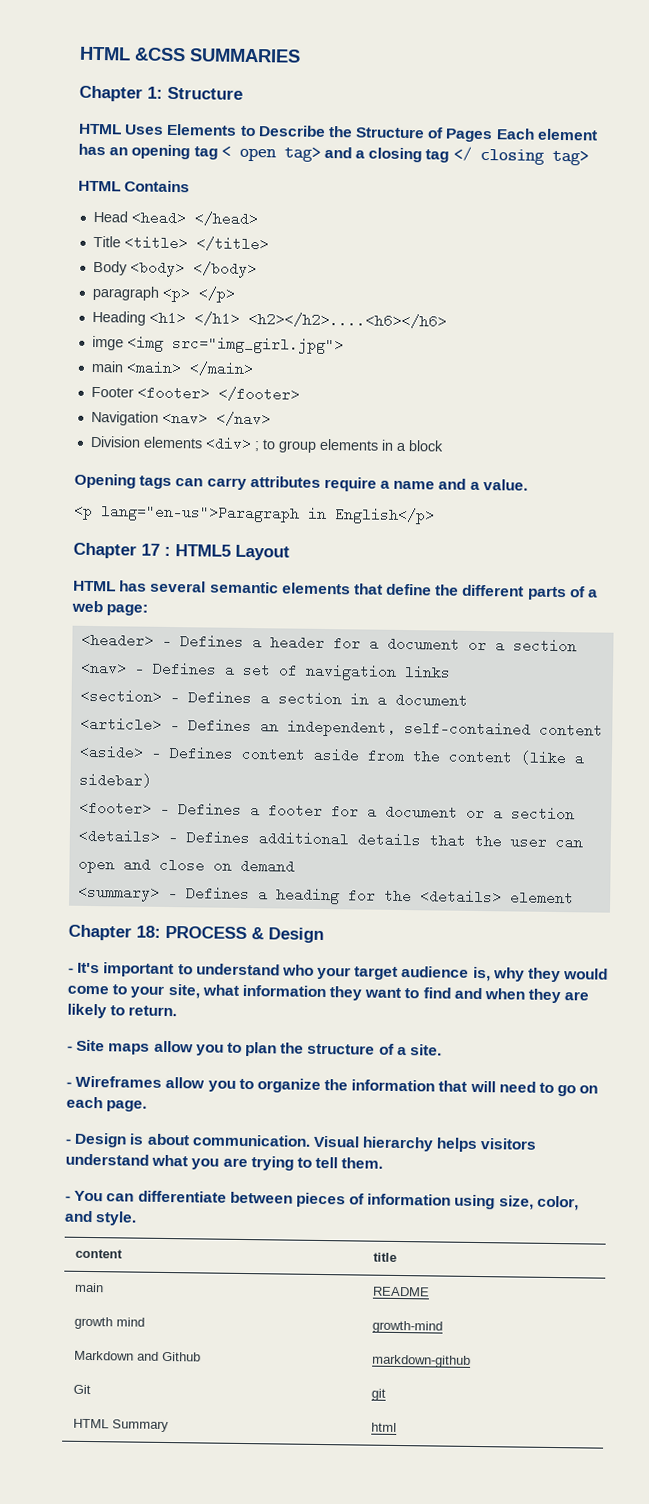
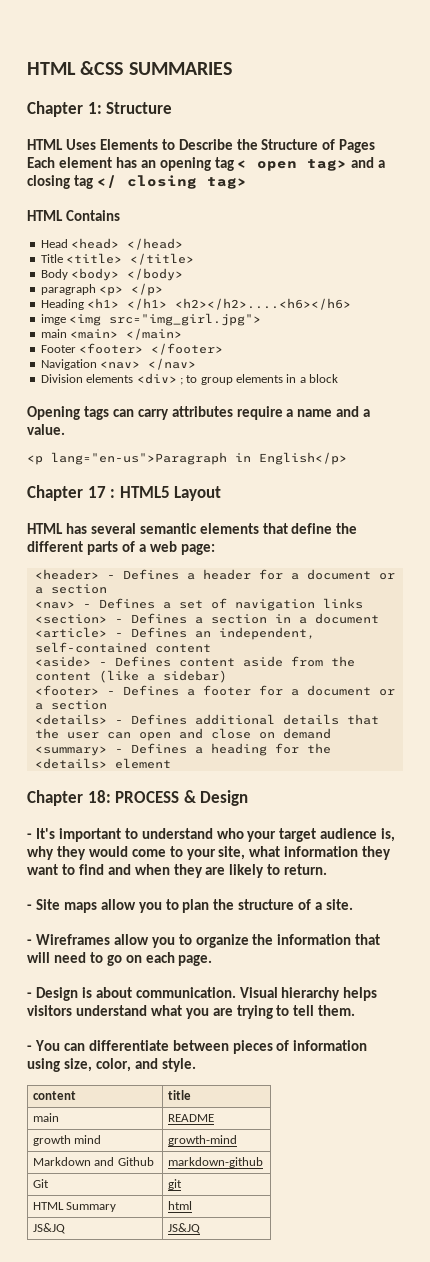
(398, 1427) none -> [33,1223,66,1234] [168,1223,201,1234] // JS&JQ | JS&JQ

